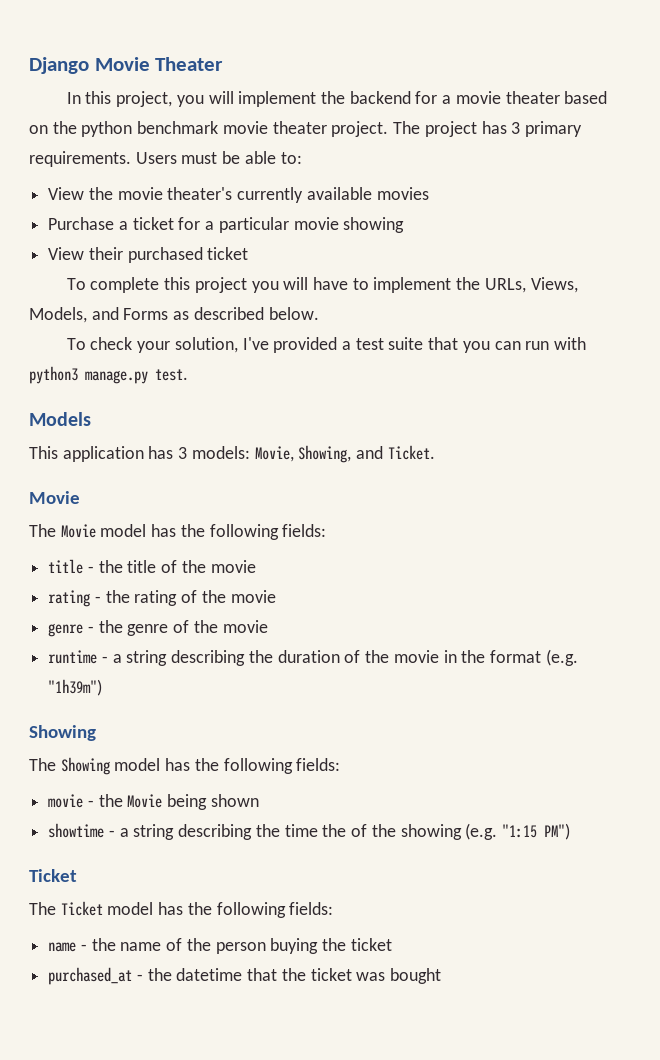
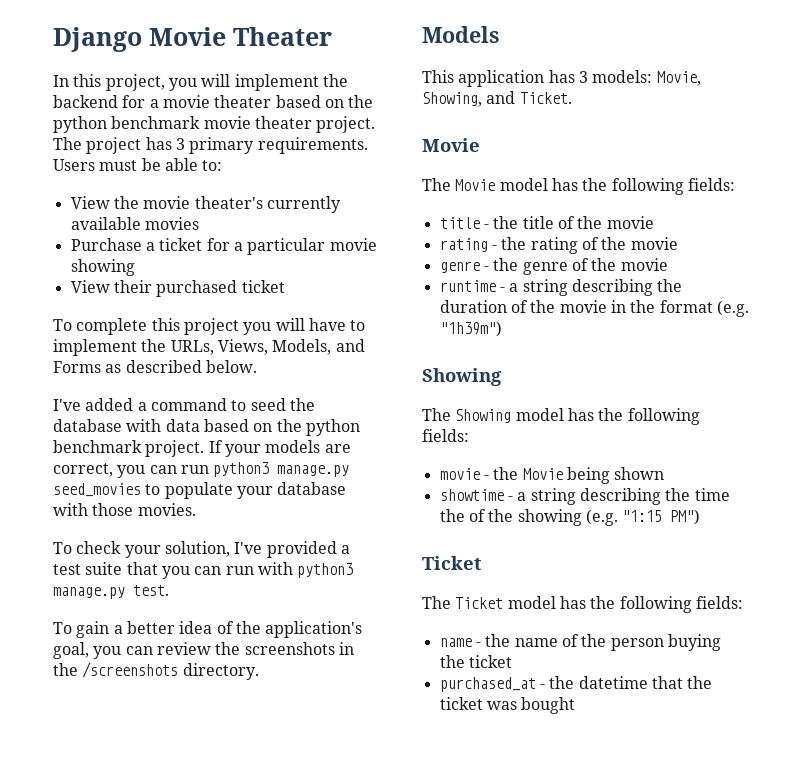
(319, 313) none -> [53,398,315,411] [53,419,360,436] [53,440,351,457] [53,462,350,478] [53,482,347,499] [53,503,196,516] // I've added a command to seed the database with data based on the python benchmark project. If your models are correct, you can run python3 manage.py seed_movies to populate your database with those movies.
(188, 375) none -> [53,621,363,638] [53,642,354,659] [53,662,259,680] // To gain a better idea of the application's goal, you can review the screenshots in the /screenshots directory.

